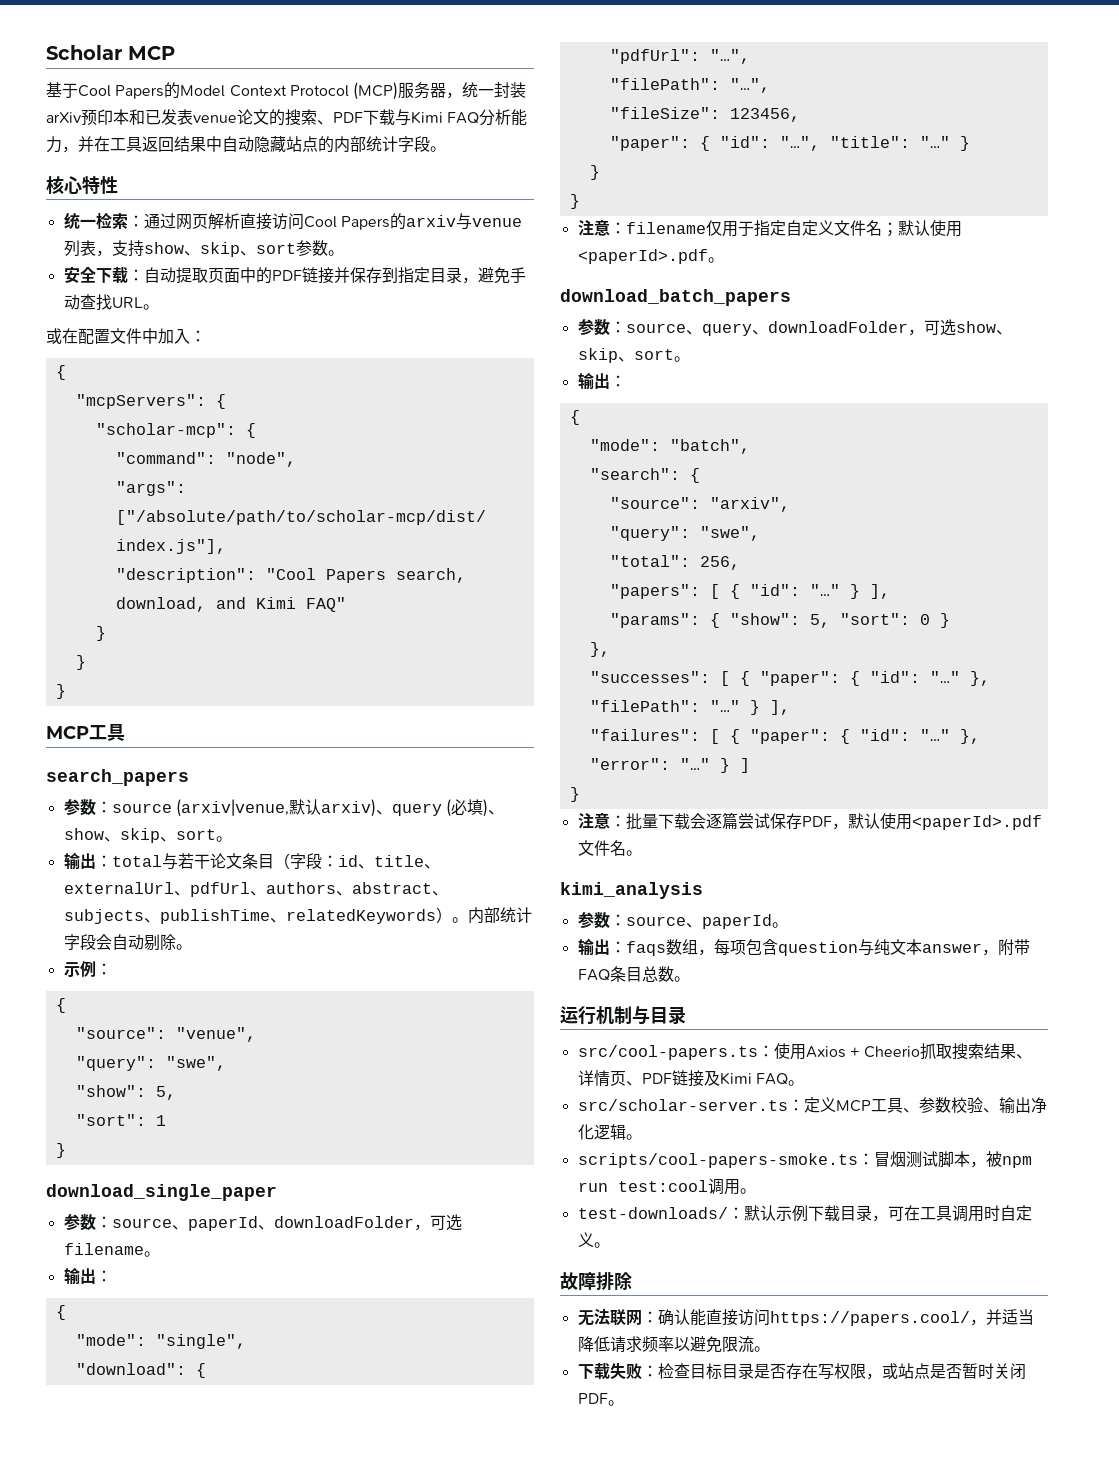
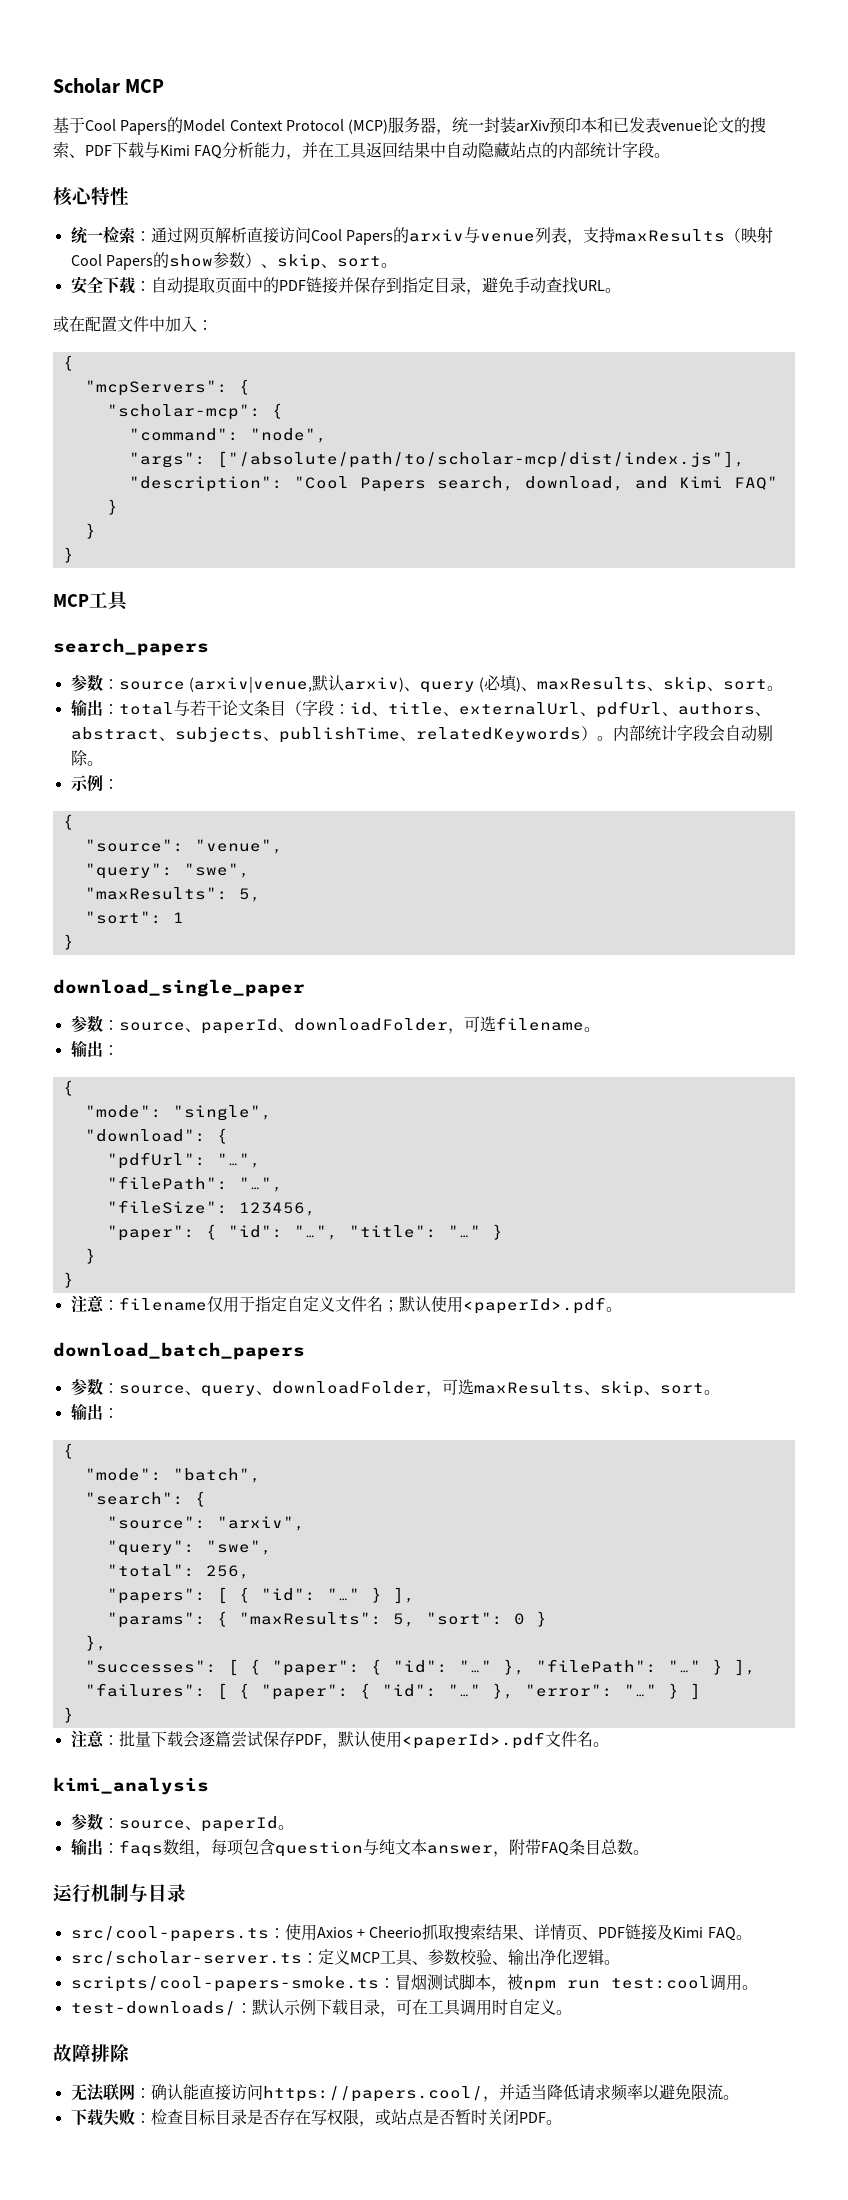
[143,240,328,257] show、skip、sort参数 -> [614,227,773,243] [70,252,381,270] maxResults（映射Cool Papers的show参数）、skip、sort
[63,828,104,840] show -> [537,677,648,690] maxResults
[75,1085,146,1097] "show": -> [84,887,228,900] "maxResults":
[955,321,996,333] show -> [473,1381,584,1394] maxResults
[729,613,800,625] "show": -> [238,1612,382,1625] "maxResults":

